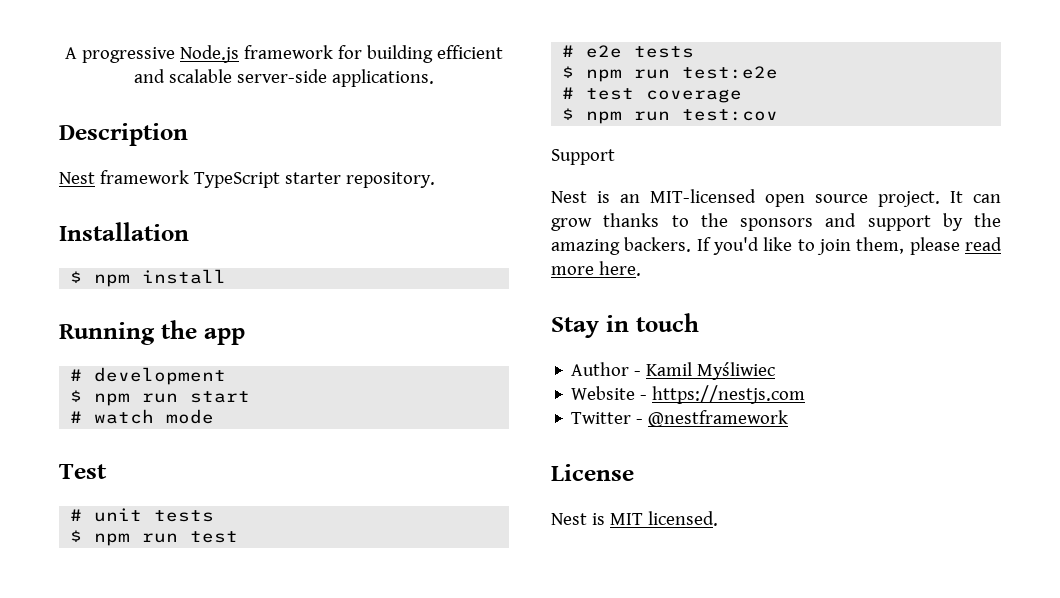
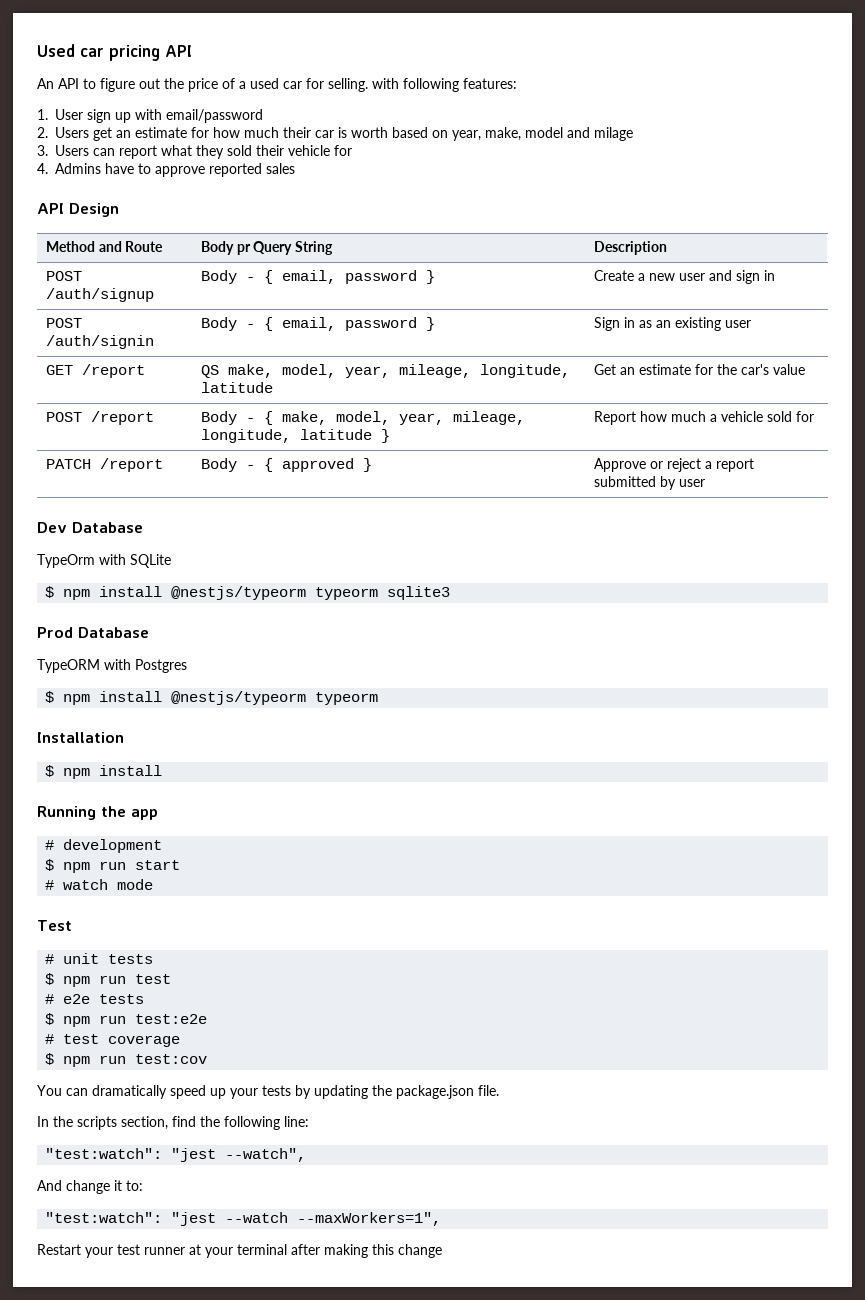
[65,45,503,63] [134,69,434,87] [59,123,188,146] [59,170,435,188] A progressive Node.js framework for building efficient and scalable server-side applications. // Description // Nest framework TypeScript starter repository. -> [37,44,192,61] [37,78,517,92] [37,109,263,123] [37,127,633,141] [37,145,352,159] [37,163,295,177] [37,203,119,217] [45,241,164,252] [200,241,334,255] [593,241,667,255] [45,271,82,281] [45,288,154,302] [200,270,435,284] [593,270,775,284] [45,318,82,328] [45,335,154,349] [200,317,435,331] [593,317,751,331] [45,364,145,378] [200,364,570,378] [200,382,273,393] [593,364,805,375] [45,411,154,425] [200,411,525,425] [200,429,390,443] [593,411,814,425] [45,458,163,472] [200,458,372,472] [593,458,754,472] [593,476,705,490] [37,522,143,533] [37,554,171,568] [45,586,451,600] [37,627,149,638] [37,659,187,673] [45,691,379,705] Used car pricing API // An API to figure out the price of a used car for selling. with following features: // 1. User sign up with email/password // 2. Users get an estimate for how much their car is worth based on year, make, model and milage // 3. Users can report what they sold their vehicle for // 4. Admins have to approve reported sales // API Design // Method and Route | Body pr Query String | Description // POST /auth/signup | Body - { email, password } | Create a new user and sign in // POST /auth/signin | Body - { email, password } | Sign in as an existing user // GET /report | QS make, model, year, mileage, longitude, latitude | Get an estimate for the car's value // POST /report | Body - { make, model, year, mileage, longitude, latitude } | Report how much a vehicle sold for // PATCH /report | Body - { approved } | Approve or reject a report submitted by user // Dev Database // TypeOrm with SQLite // $ npm install @nestjs/typeorm typeorm sqlite3 // Prod Database // TypeORM with Postgres // $ npm install @nestjs/typeorm typeorm
[551,149,615,165] [551,189,1001,207] [551,213,1001,231] [551,237,1002,255] [551,261,641,276] [551,313,699,338] [571,362,776,380] [571,385,806,404] [571,410,789,427] [551,464,634,481] [551,511,718,526] Support // Nest is an MIT-licensed open source project. It can grow thanks to the sponsors and support by the amazing backers. If you'd like to join them, please read more here. // Stay in touch // Author - Kamil Myśliwiec // Website - https://nestjs.com // Twitter - @nestframework // License // Nest is MIT licensed. -> [37,1085,499,1099] [37,1116,309,1130] [45,1148,307,1162] [37,1180,143,1194] [45,1212,442,1226] [37,1244,442,1258] You can dramatically speed up your tests by updating the package.json file. // In the scripts section, find the following line: // "test:watch": "jest --watch", // And change it to: // "test:watch": "jest --watch --maxWorkers=1", // Restart your test runner at your terminal after making this change

